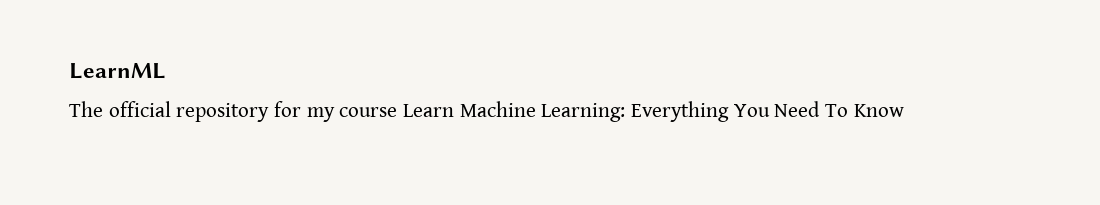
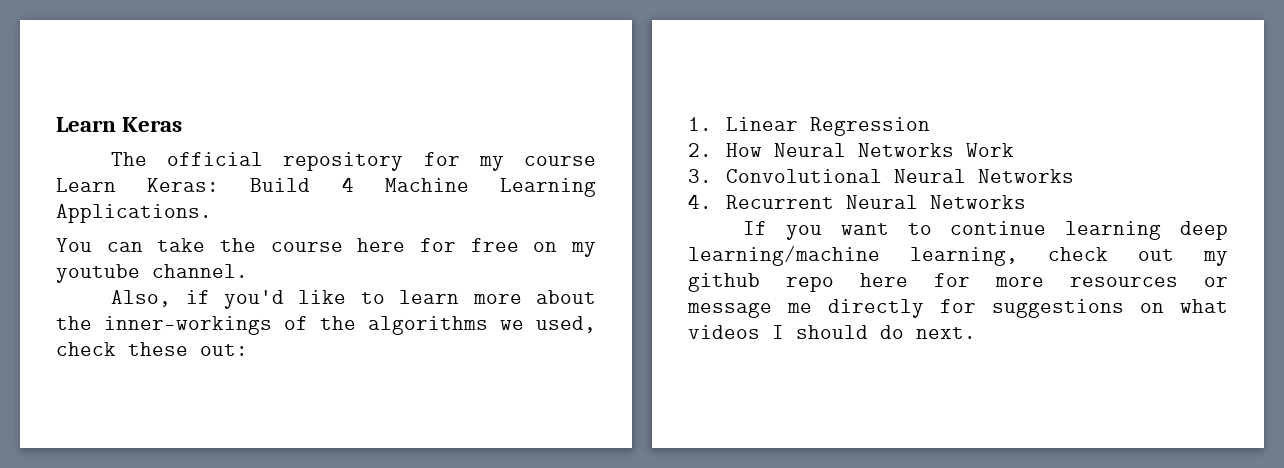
[69,63,166,79] LearnML -> [56,117,183,132] Learn Keras
[459,101,904,122] Machine Learning: Everything You Need To Know -> [147,177,596,197] [56,204,212,223] [56,238,596,257] [56,264,248,283] [111,290,596,309] [56,316,596,335] [56,342,248,356] [688,117,930,136] [688,143,1014,158] [688,169,1074,183] [688,194,1026,209] [743,221,1228,240] [688,245,1228,266] [688,273,1228,292] [687,299,1228,318] [688,325,976,339] Keras: Build 4 Machine Learning Applications. // You can take the course here for free on my youtube channel. // Also, if you'd like to learn more about the inner-workings of the algorithms we used, check these out: // 1. Linear Regression // 2. How Neural Networks Work // 3. Convolutional Neural Networks // 4. Recurrent Neural Networks // If you want to continue learning deep learning/machine learning, check out my github repo here for more resources or message me directly for suggestions on what videos I should do next.

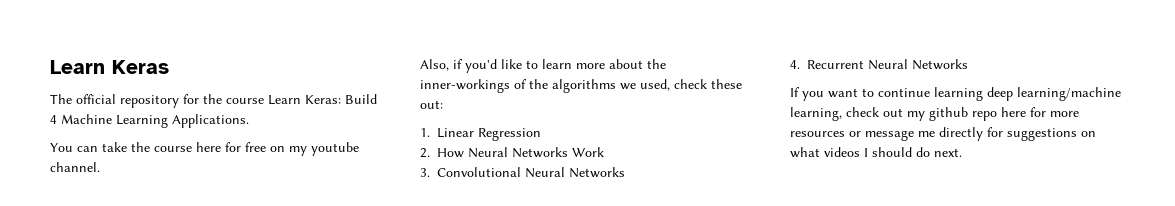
[478,156,504,171] my -> [203,94,222,104] the

